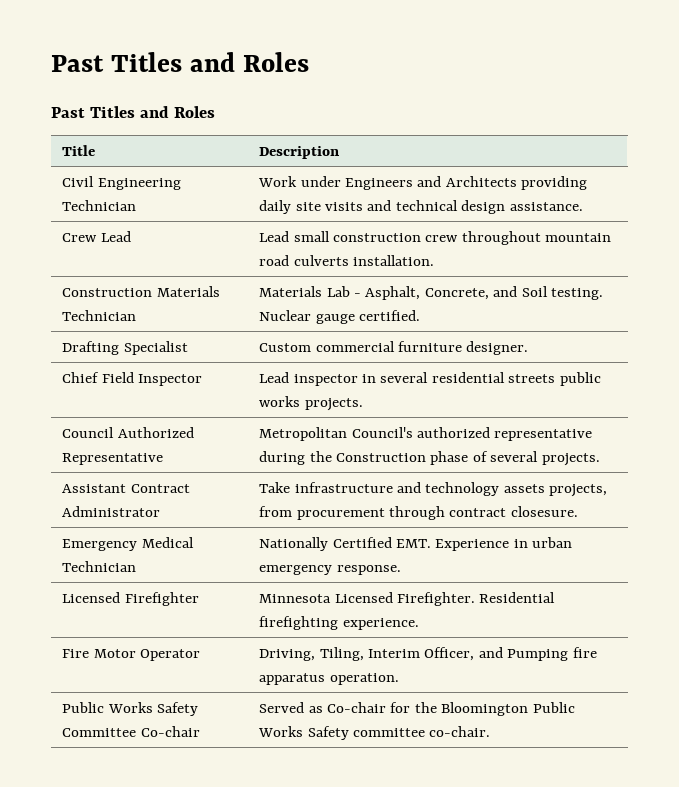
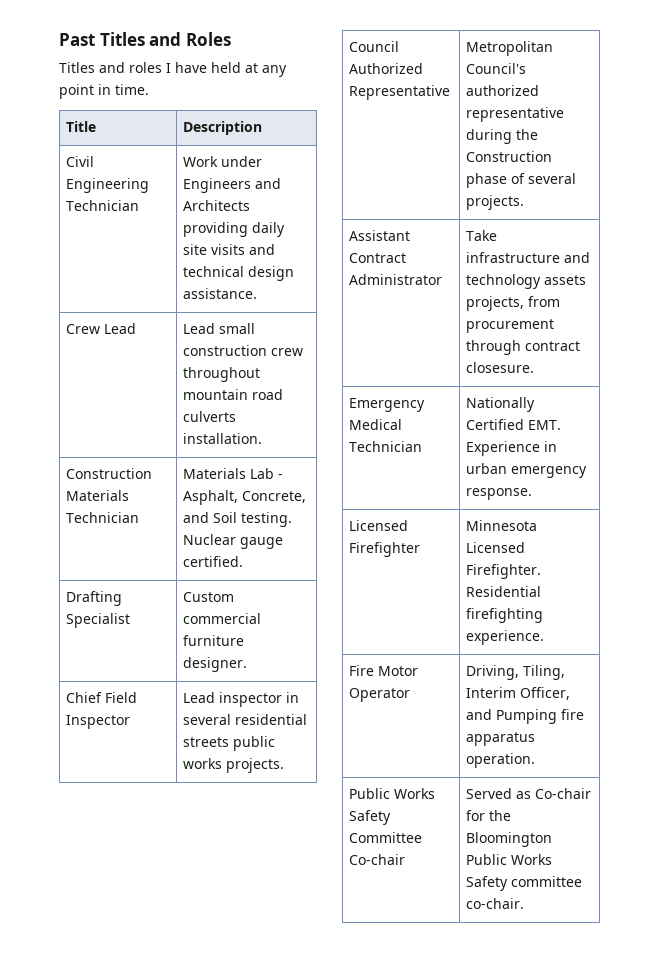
[51,52,310,72] [51,106,216,118] Past Titles and Roles // Past Titles and Roles -> [59,32,231,46] [59,62,287,77] [59,84,149,99] Past Titles and Roles // Titles and roles I have held at any point in time.

